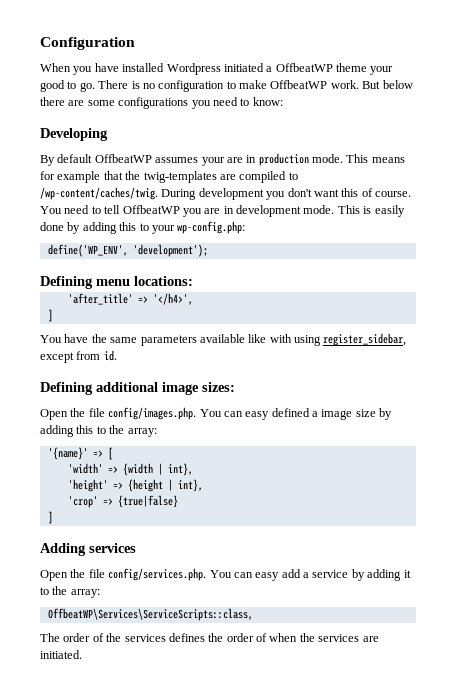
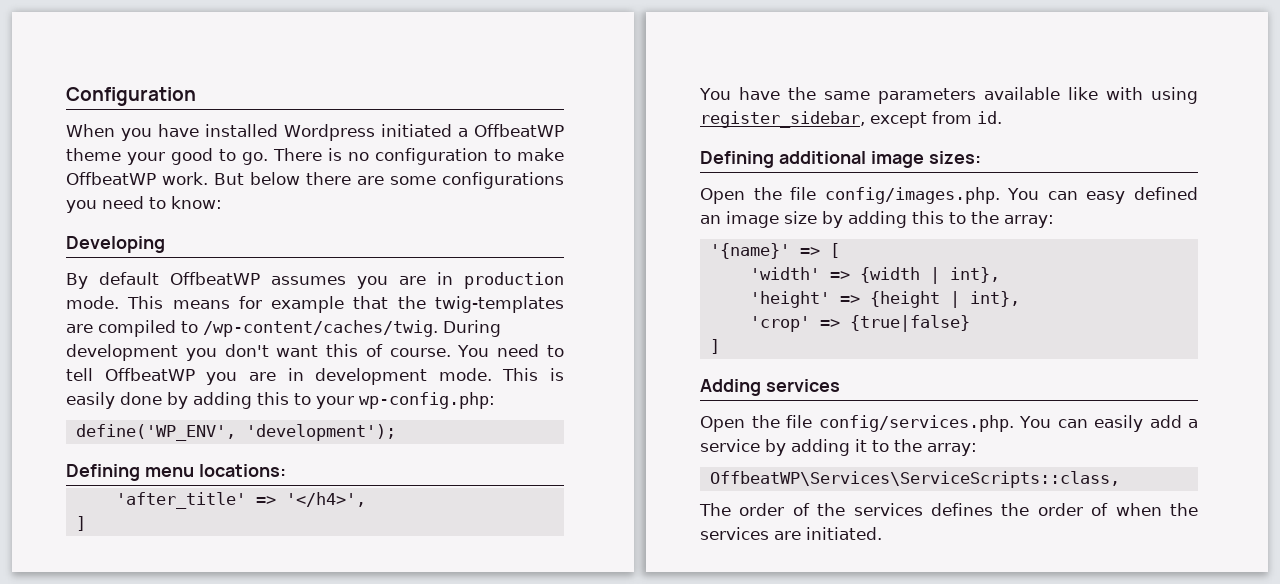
[201,157,225,166] your -> [357,276,388,289] you
[312,411,318,417] a -> [700,215,721,224] an
[255,572,280,581] easy -> [1093,415,1143,432] easily

